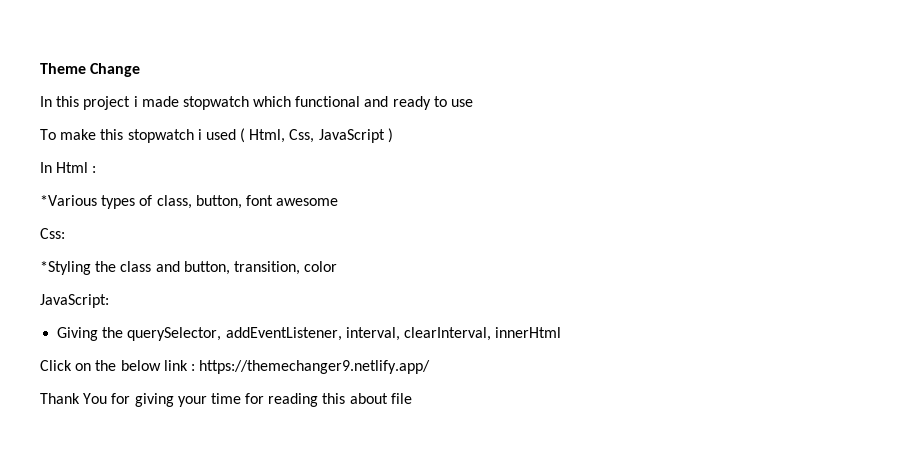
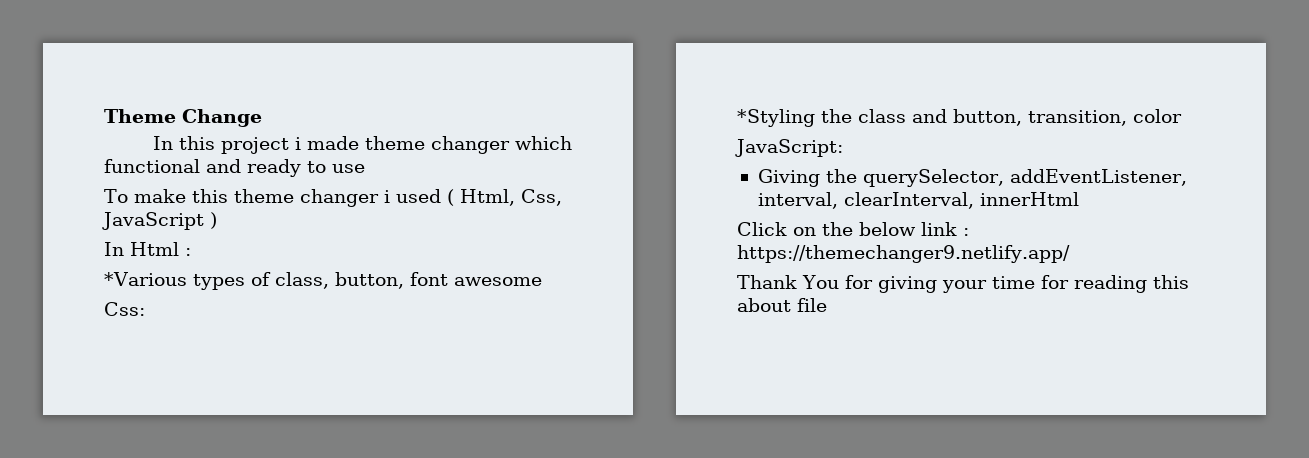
[182,96,249,110] stopwatch -> [364,136,510,154] theme changer
[127,129,194,143] stopwatch -> [233,189,379,207] theme changer

